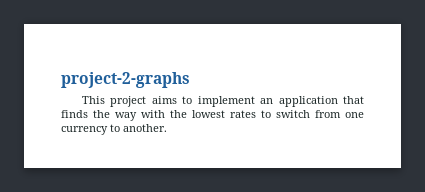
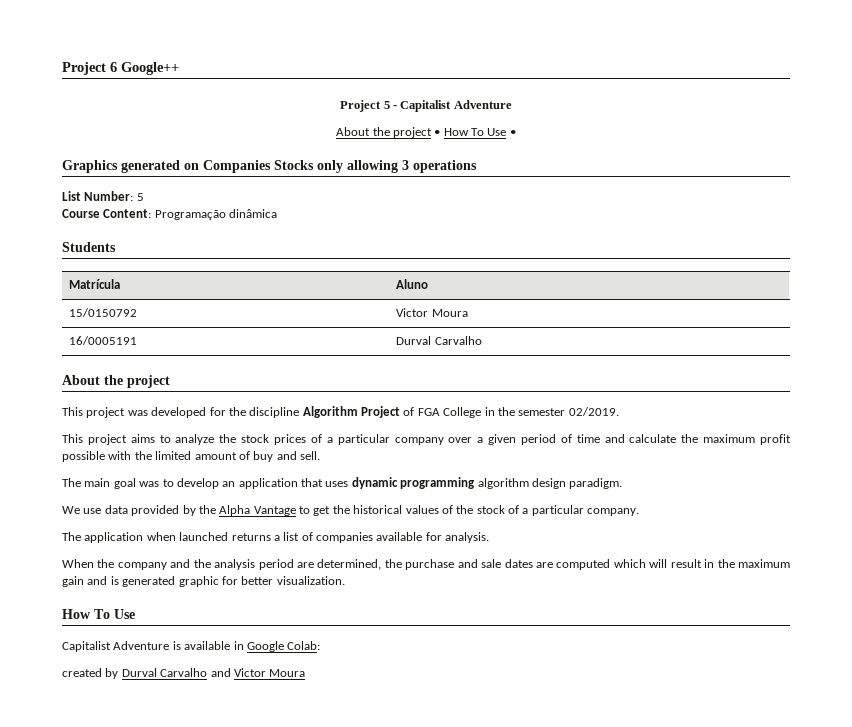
[61,72,190,88] [81,96,365,107] [61,110,364,121] [61,124,167,135] project-2-graphs // This project aims to implement an application that finds the way with the lowest rates to switch from one currency to another. -> [62,62,179,75] [340,100,512,112] [336,127,516,138] [62,160,477,173] [62,191,144,201] [62,209,278,220] [62,242,116,252] [69,279,121,289] [396,279,429,289] [69,308,138,317] [396,308,468,317] [69,336,138,345] [396,336,482,345] [62,375,170,388] [62,406,619,418] [62,434,792,445] [62,451,320,462] [62,477,623,489] [62,505,640,516] [62,532,490,543] [62,559,791,570] [62,576,345,587] [62,609,135,619] [62,641,321,652] [62,668,306,679] Project 6 Google++ // Project 5 - Capitalist Adventure // About the project • How To Use • // Graphics generated on Companies Stocks only allowing 3 operations // List Number: 5 // Course Content: Programação dinâmica // Students // Matrícula | Aluno // 15/0150792 | Victor Moura // 16/0005191 | Durval Carvalho // About the project // This project was developed for the discipline Algorithm Project of FGA College in the semester 02/2019. // This project aims to analyze the stock prices of a particular company over a given period of time and calculate the maximum profit possible with the limited amount of buy and sell. // The main goal was to develop an application that uses dynamic programming algorithm design paradigm. // We use data provided by the Alpha Vantage to get the historical values of the stock of a particular company. // The application when launched returns a list of companies available for analysis. // When the company and the analysis period are determined, the purchase and sale dates are computed which will result in the maximum gain and is generated graphic for better visualization. // How To Use // Capitalist Adventure is available in Google Colab: // created by Durval Carvalho and Victor Moura

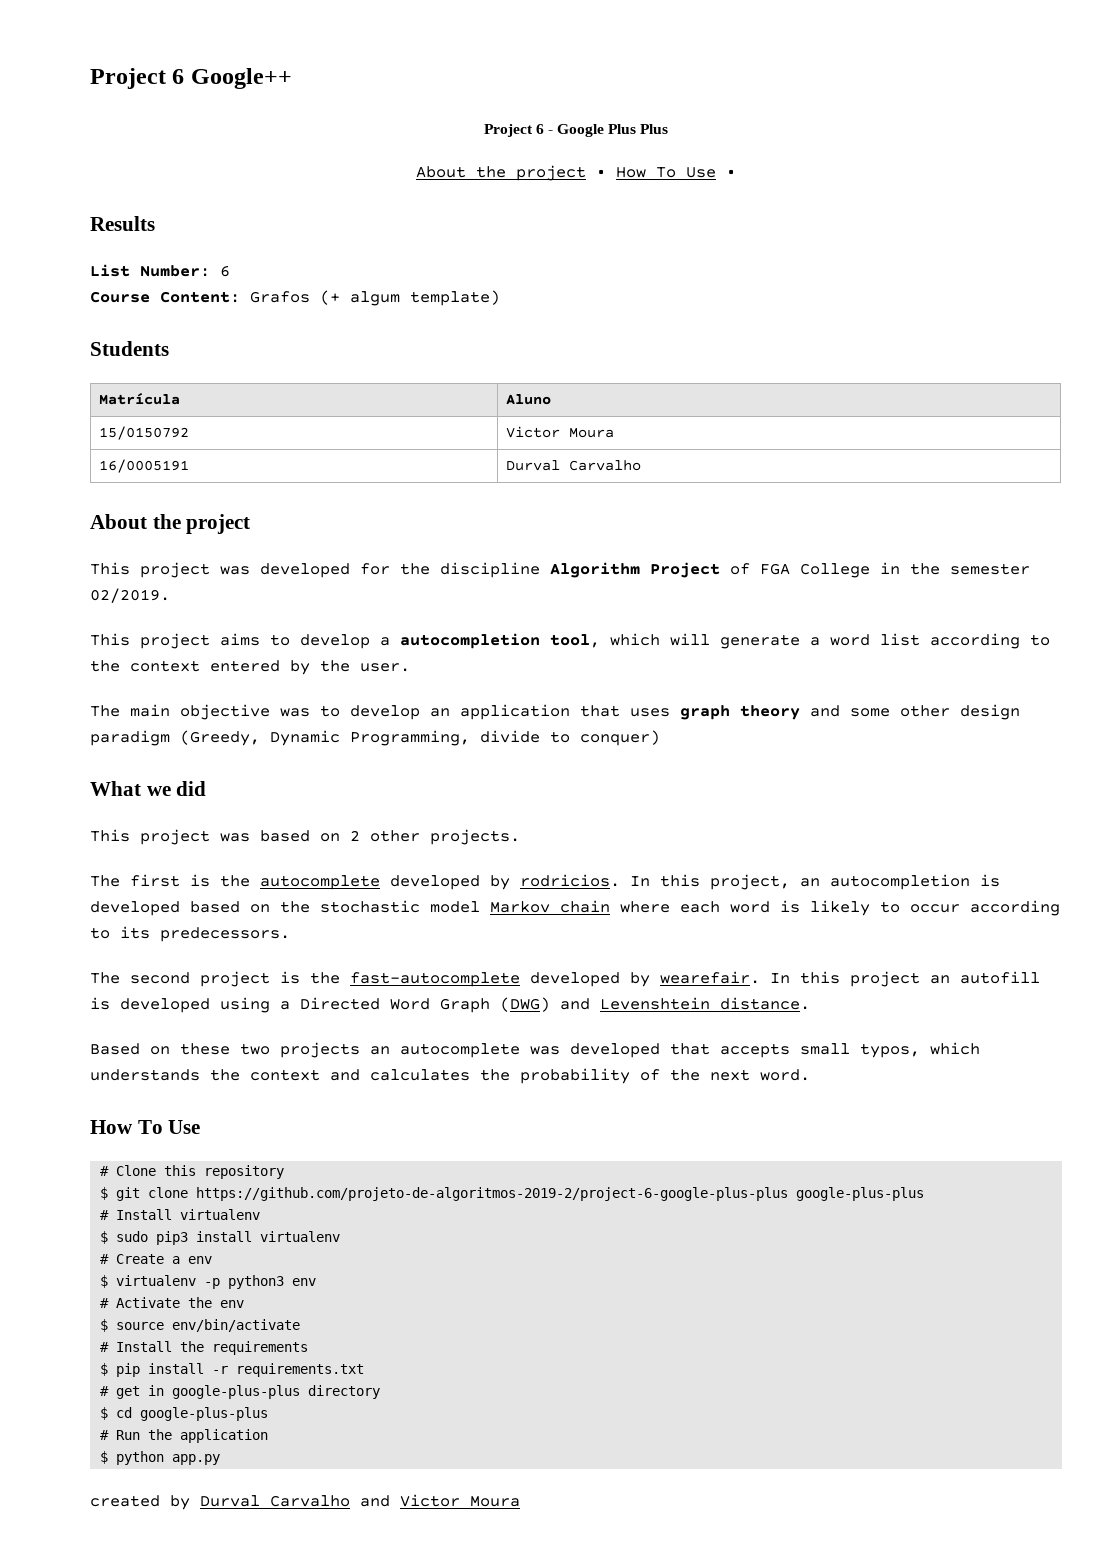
[383,100,512,112] 5 - Capitalist Adventure -> [535,124,669,137] 6 - Google Plus Plus
[62,160,477,173] Graphics generated on Companies Stocks only allowing 3 operations -> [90,216,155,231] Results
[136,193,144,201] 5 -> [220,265,230,277] 6
[154,209,278,220] Programação dinâmica -> [250,290,500,306] Grafos (+ algum template)
[175,434,792,445] [62,451,320,462] analyze the stock prices of a particular company over a given period of time and calculate the maximum profit possible with the limited amount of buy and sell. -> [300,633,1050,649] [90,660,410,675] develop a autocompletion tool, which will generate a word list according to the context entered by the user.
[113,478,136,489] goal -> [180,704,270,720] objective
[351,477,623,489] [62,505,640,516] [62,532,490,543] [62,559,791,570] [62,576,345,587] [62,609,135,619] [62,641,321,652] dynamic programming algorithm design paradigm. // We use data provided by the Alpha Vantage to get the historical values of the stock of a particular company. // The application when launched returns a list of companies available for analysis. // When the company and the analysis period are determined, the purchase and sale dates are computed which will result in the maximum gain and is generated graphic for better visualization. // How To Use // Capitalist Adventure is available in Google Colab: -> [680,704,1020,720] [90,730,660,746] [90,781,207,796] [90,829,520,845] [90,874,1000,890] [90,900,1060,916] [90,926,290,942] [90,971,1040,987] [90,997,810,1013] [90,1042,980,1058] [90,1068,810,1084] [90,1120,201,1134] [100,1165,285,1179] [100,1187,925,1201] [100,1209,261,1220] [100,1231,341,1245] [100,1254,213,1264] [100,1275,317,1289] [100,1297,245,1308] [100,1319,301,1332] [100,1341,309,1355] [100,1363,365,1377] [100,1385,381,1399] [100,1407,269,1421] [100,1429,269,1443] [100,1451,221,1465] graph theory and some other design paradigm (Greedy, Dynamic Programming, divide to conquer) // What we did // This project was based on 2 other projects. // The first is the autocomplete developed by rodricios. In this project, an autocompletion is developed based on the stochastic model Markov chain where each word is likely to occur according to its predecessors. // The second project is the fast-autocomplete developed by wearefair. In this project an autofill is developed using a Directed Word Graph (DWG) and Levenshtein distance. // Based on these two projects an autocomplete was developed that accepts small typos, which understands the context and calculates the probability of the next word. // How To Use // # Clone this repository // $ git clone https://github.com/projeto-de-algoritmos-2019-2/project-6-google-plus-plus google-plus-plus // # Install virtualenv // $ sudo pip3 install virtualenv // # Create a env // $ virtualenv -p python3 env // # Activate the env // $ source env/bin/activate // # Install the requirements // $ pip install -r requirements.txt // # get in google-plus-plus directory // $ cd google-plus-plus // # Run the application // $ python app.py

